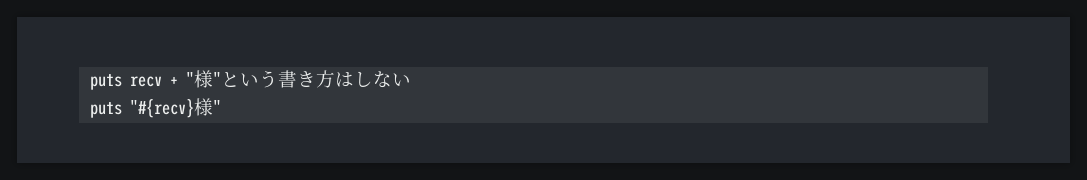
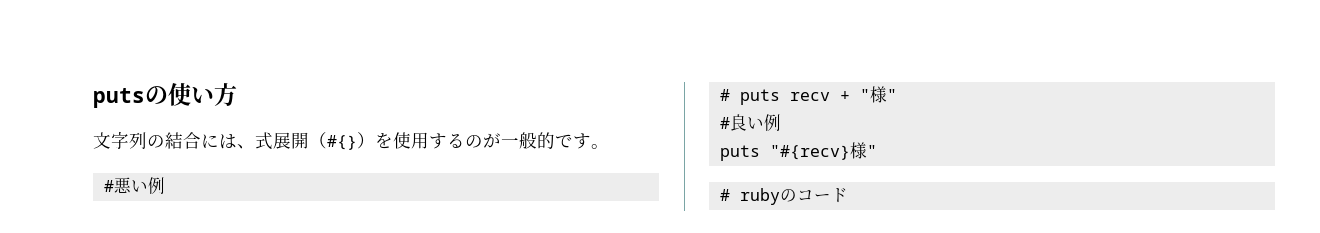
[89,74,122,90] puts -> [93,83,237,108] [93,131,609,150] [103,177,165,194] [719,89,780,105] putsの使い方 // 文字列の結合には、式展開（#{}）を使用するのが一般的です。 // #悪い例 // # puts
[220,70,411,88] という書き方はしない -> [719,114,781,131] // #良い例
(221, 107) none -> [719,188,848,205] // # rubyのコード

